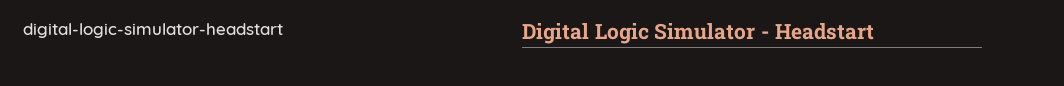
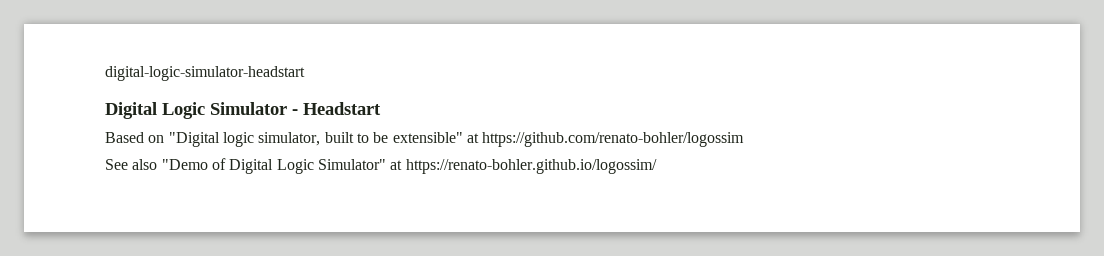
(874, 31) none -> [105,132,745,147] [105,158,657,174] // Based on "Digital logic simulator, built to be extensible" at https://github.com/renato-bohler/logossim // See also "Demo of Digital Logic Simulator" at https://renato-bohler.github.io/logossim/

